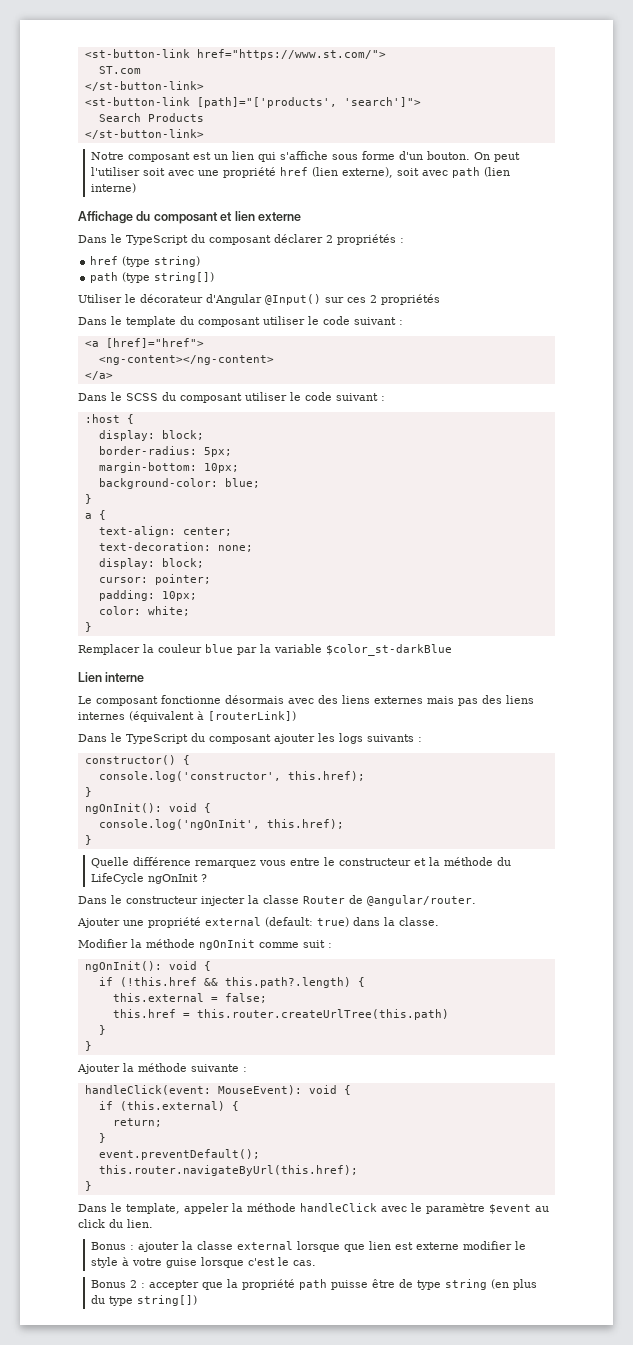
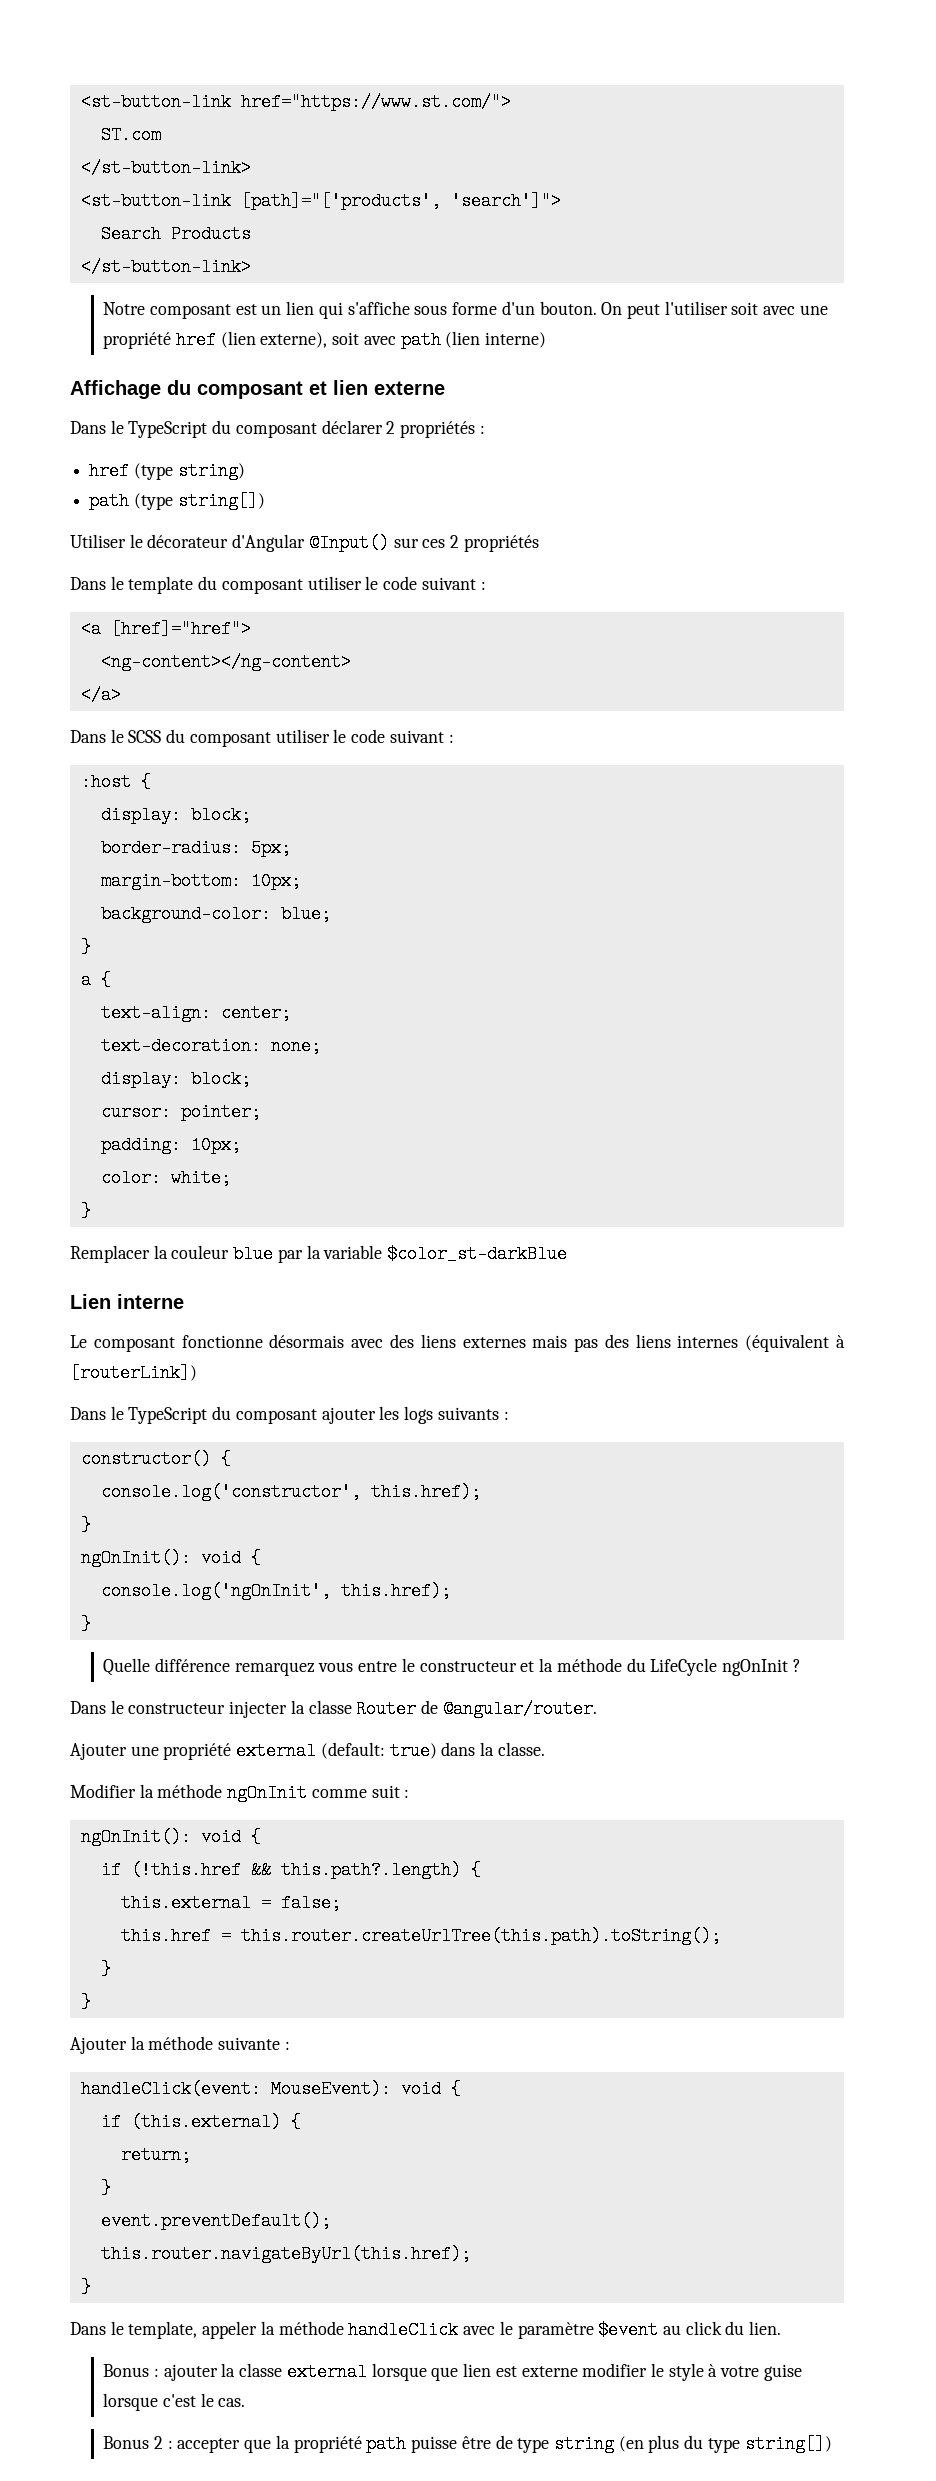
[196,1009,449,1020] this.router.createUrlTree(this.path) -> [240,1927,721,1945] this.router.createUrlTree(this.path).toString();

